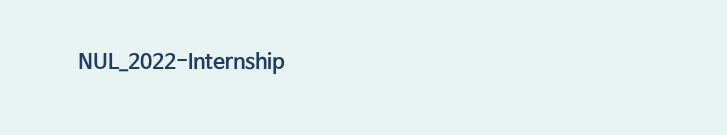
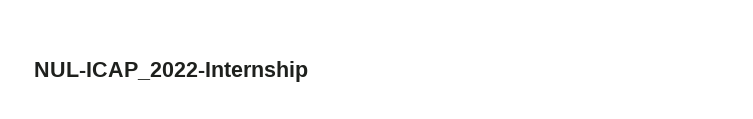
[78,52,285,74] NUL_2022-Internship -> [34,61,308,82] NUL-ICAP_2022-Internship

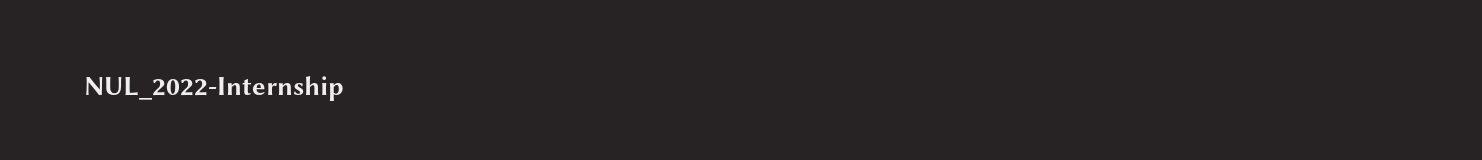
[34,61,308,82] NUL-ICAP_2022-Internship -> [84,76,344,101] NUL_2022-Internship

